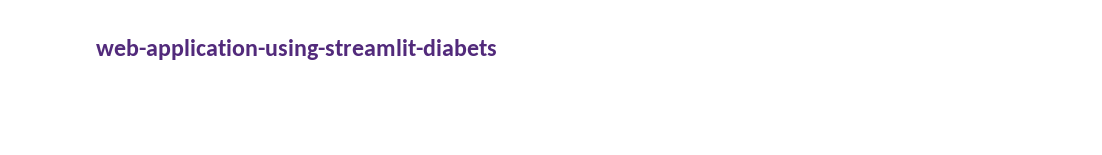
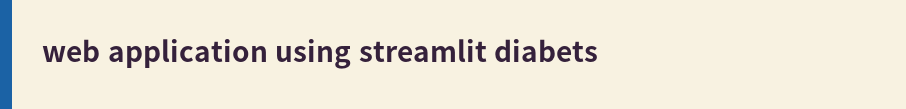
[96,39,497,60] web-application-using-streamlit-diabets -> [42,39,599,69] web application using streamlit diabets

